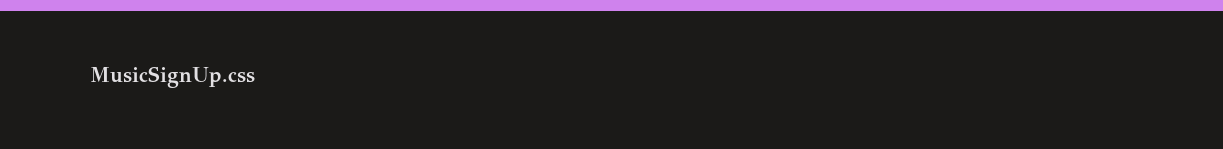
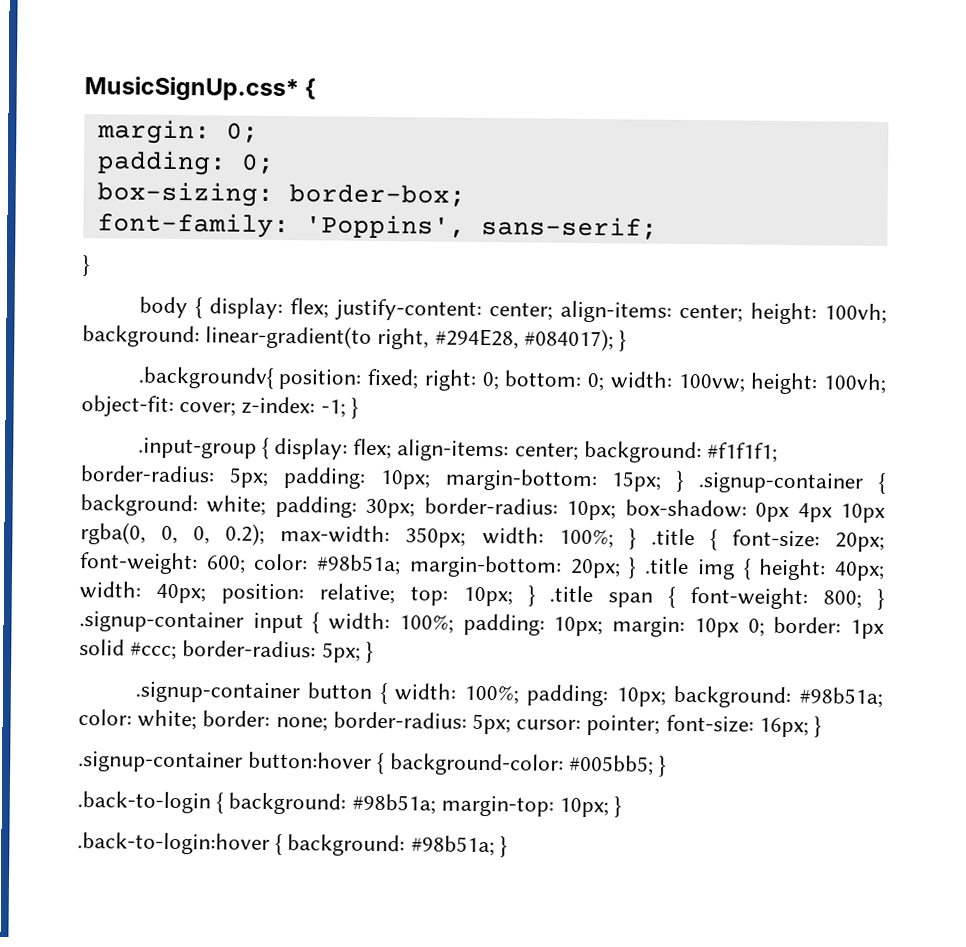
[90,66,255,88] MusicSignUp.css -> [84,76,317,102] [96,119,259,145] [96,150,275,176] [96,181,466,207] [96,212,658,240] [82,255,91,277] [138,296,887,325] [82,325,628,352] [137,366,886,395] [81,395,359,419] [137,437,779,464] [80,465,887,494] [80,494,886,523] [80,522,886,552] [80,552,886,581] [79,581,885,610] [79,611,885,639] [79,639,374,663] [134,681,883,709] [78,709,823,738] [78,751,668,777] [77,791,623,818] [77,832,508,858] MusicSignUp.css* { // margin: 0; // padding: 0; // box-sizing: border-box; // font-family: 'Poppins', sans-serif; // } // body { display: flex; justify-content: center; align-items: center; height: 100vh; background: linear-gradient(to right, #294E28, #084017); } // .backgroundv{ position: fixed; right: 0; bottom: 0; width: 100vw; height: 100vh; object-fit: cover; z-index: -1; } // .input-group { display: flex; align-items: center; background: #f1f1f1; border-radius: 5px; padding: 10px; margin-bottom: 15px; } .signup-container { background: white; padding: 30px; border-radius: 10px; box-shadow: 0px 4px 10px rgba(0, 0, 0, 0.2); max-width: 350px; width: 100%; } .title { font-size: 20px; font-weight: 600; color: #98b51a; margin-bottom: 20px; } .title img { height: 40px; width: 40px; position: relative; top: 10px; } .title span { font-weight: 800; } .signup-container input { width: 100%; padding: 10px; margin: 10px 0; border: 1px solid #ccc; border-radius: 5px; } // .signup-container button { width: 100%; padding: 10px; background: #98b51a; color: white; border: none; border-radius: 5px; cursor: pointer; font-size: 16px; } // .signup-container button:hover { background-color: #005bb5; } // .back-to-login { background: #98b51a; margin-top: 10px; } // .back-to-login:hover { background: #98b51a; }

